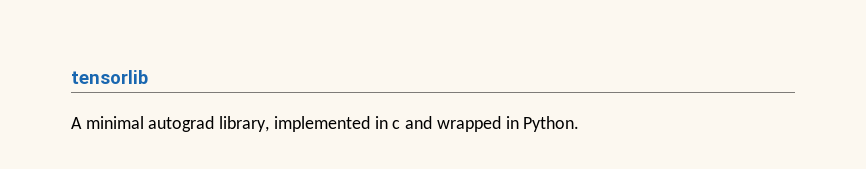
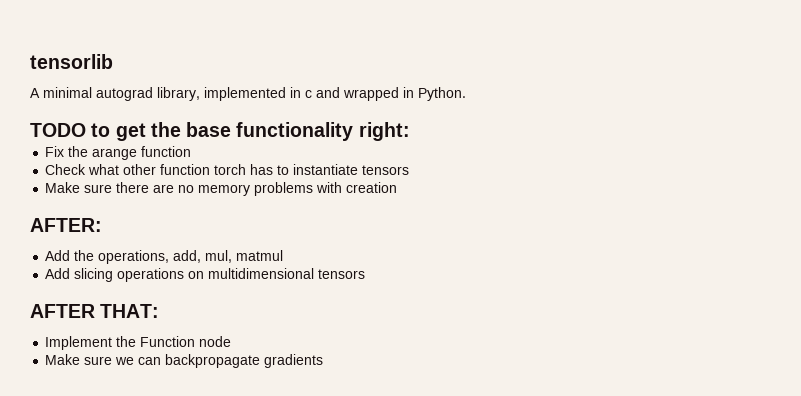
(580, 124) none -> [30,122,410,141] [45,146,192,160] [45,164,410,175] [45,182,398,196] [30,218,102,232] [45,250,284,264] [45,268,366,282] [30,304,160,318] [45,336,232,350] [45,354,324,368] // TODO to get the base functionality right: // Fix the arange function // Check what other function torch has to instantiate tensors // Make sure there are no memory problems with creation // AFTER: // Add the operations, add, mul, matmul // Add slicing operations on multidimensional tensors // AFTER THAT: // Implement the Function node // Make sure we can backpropagate gradients

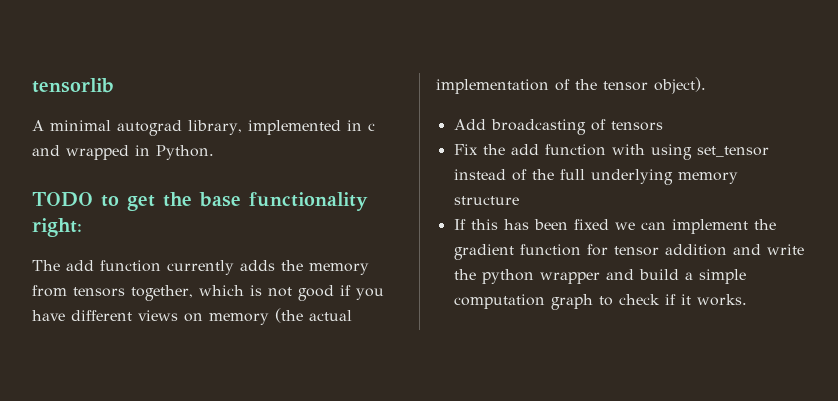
(410, 131) none -> [32,260,369,275] [32,285,384,301] [32,308,352,325] [436,77,706,94] [453,119,663,135] // The add function currently adds the memory from tensors together, which is not good if you have different views on memory (the actual implementation of the tensor object). // Add broadcasting of tensors
[92,146,192,160] [45,164,410,175] [45,182,398,196] [30,218,102,232] [45,250,284,264] [45,268,366,282] [30,304,160,318] [45,336,232,350] [45,354,324,368] arange function // Check what other function torch has to instantiate tensors // Make sure there are no memory problems with creation // AFTER: // Add the operations, add, mul, matmul // Add slicing operations on multidimensional tensors // AFTER THAT: // Implement the Function node // Make sure we can backpropagate gradients -> [510,144,769,160] [453,169,738,185] [453,196,519,205] [453,219,776,234] [453,244,804,260] [453,269,746,284] [453,294,747,310] add function with using set_tensor instead of the full underlying memory structure // If this has been fixed we can implement the gradient function for tensor addition and write the python wrapper and build a simple computation graph to check if it works.

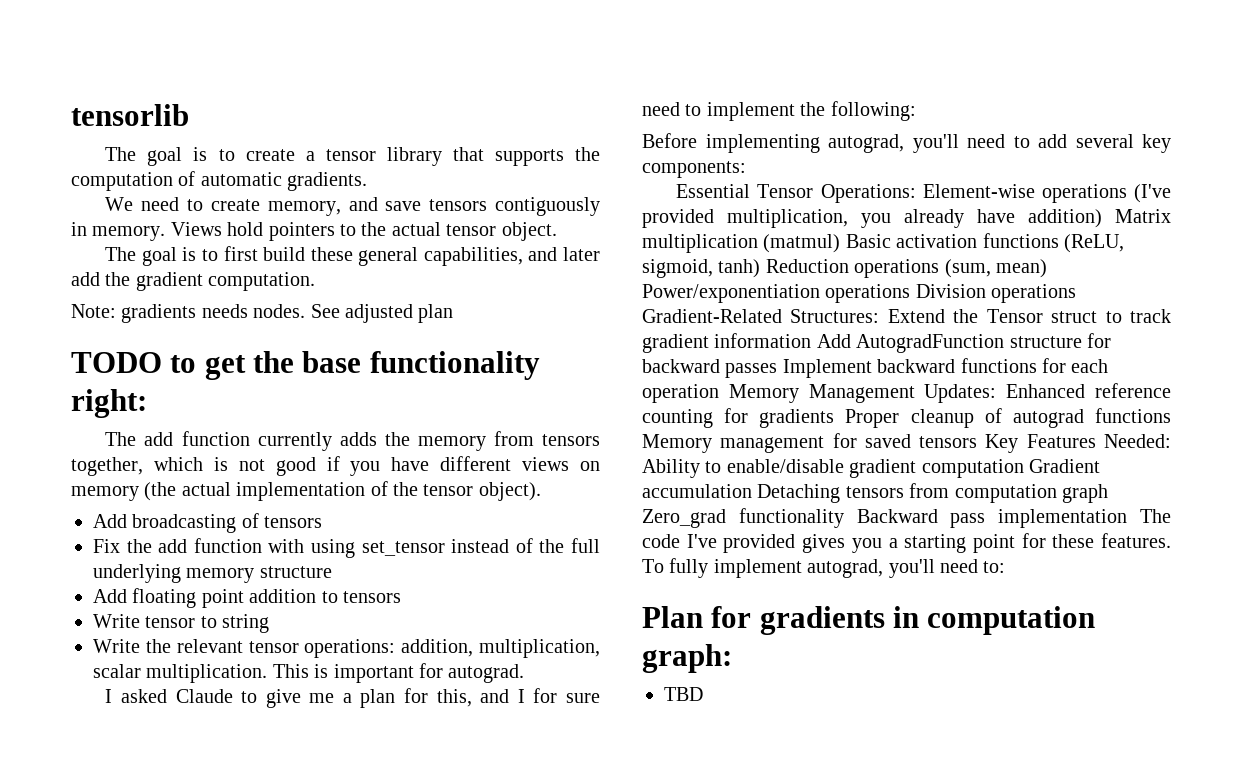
[32,120,375,136] [32,145,214,160] A minimal autograd library, implemented in c and wrapped in Python. -> [105,147,600,166] [71,171,368,191] [105,197,601,216] [71,222,557,241] [105,246,600,266] [71,272,316,291] [71,304,454,323] The goal is to create a tensor library that supports the computation of automatic gradients. // We need to create memory, and save tensors contiguously in memory. Views hold pointers to the actual tensor object. // The goal is to first build these general capabilities, and later add the gradient computation. // Note: gradients needs nodes. See adjusted plan
[453,219,776,234] [453,244,804,260] [453,269,746,284] [453,294,747,310] If this has been fixed we can implement the gradient function for tensor addition and write the python wrapper and build a simple computation graph to check if it works. -> [93,588,401,608] [93,614,270,633] [93,639,600,658] [93,663,525,683] [105,688,601,708] [642,101,916,121] [642,133,1171,153] [642,161,746,178] [676,184,1171,203] [642,209,1171,228] [642,233,1124,253] [642,259,1047,278] [642,284,1077,303] [642,309,1171,323] [642,333,1111,353] [642,358,1109,378] [642,383,1171,403] [642,408,1171,428] [642,433,1171,453] [642,459,1100,478] [642,483,1108,503] [642,508,1171,528] [642,533,1171,553] [642,558,1006,578] [642,606,1096,635] [642,644,732,673] [664,687,703,701] Add floating point addition to tensors // Write tensor to string // Write the relevant tensor operations: addition, multiplication, scalar multiplication. This is important for autograd. // I asked Claude to give me a plan for this, and I for sure need to implement the following: // Before implementing autograd, you'll need to add several key components: // Essential Tensor Operations: Element-wise operations (I've provided multiplication, you already have addition) Matrix multiplication (matmul) Basic activation functions (ReLU, sigmoid, tanh) Reduction operations (sum, mean) Power/exponentiation operations Division operations Gradient-Related Structures: Extend the Tensor struct to track gradient information Add AutogradFunction structure for backward passes Implement backward functions for each operation Memory Management Updates: Enhanced reference counting for gradients Proper cleanup of autograd functions Memory management for saved tensors Key Features Needed: Ability to enable/disable gradient computation Gradient accumulation Detaching tensors from computation graph Zero_grad functionality Backward pass implementation The code I've provided gives you a starting point for these features. To fully implement autograd, you'll need to: // Plan for gradients in computation graph: // TBD

